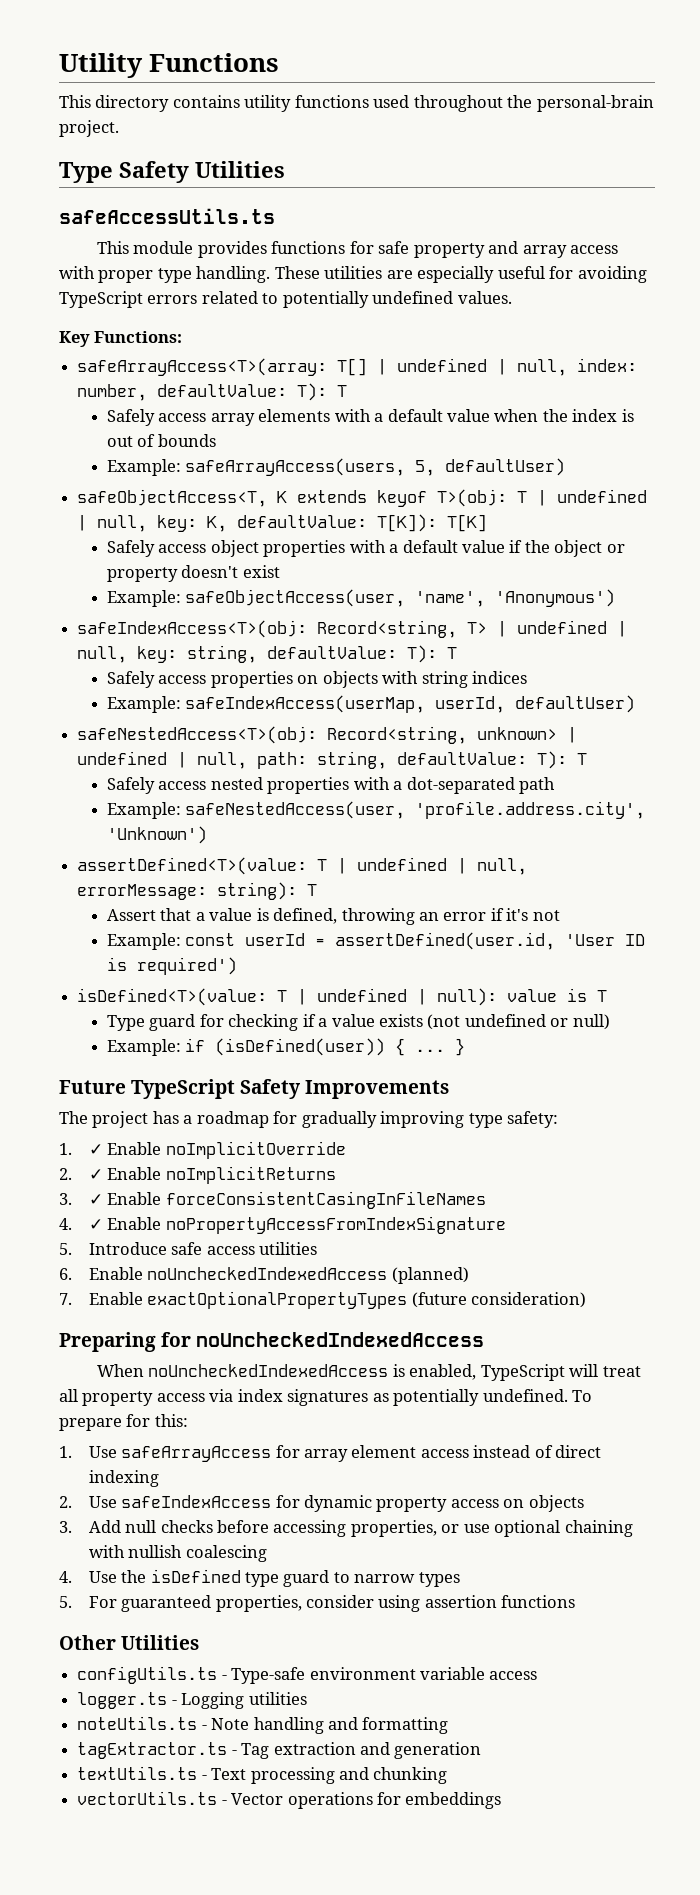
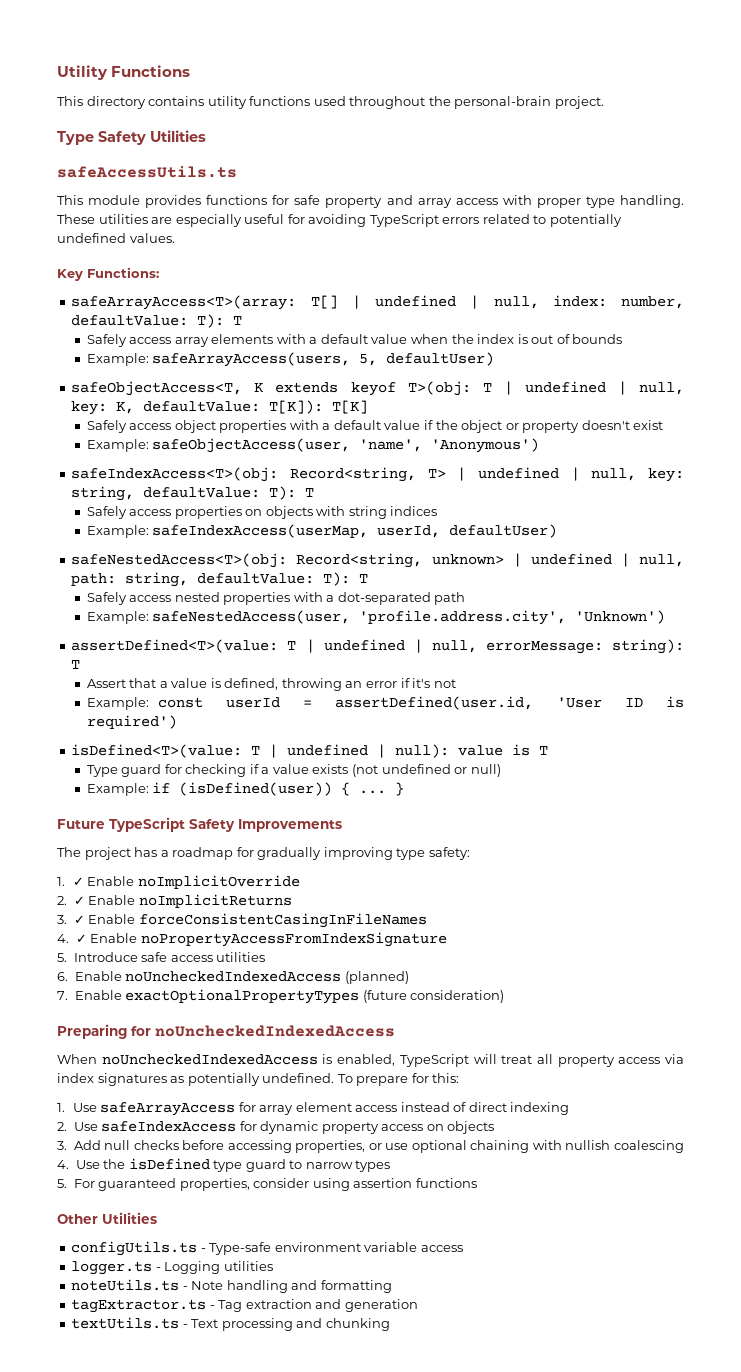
[77,1791,502,1809] // vectorUtils.ts - Vector operations for embeddings -> (390, 1324) none

